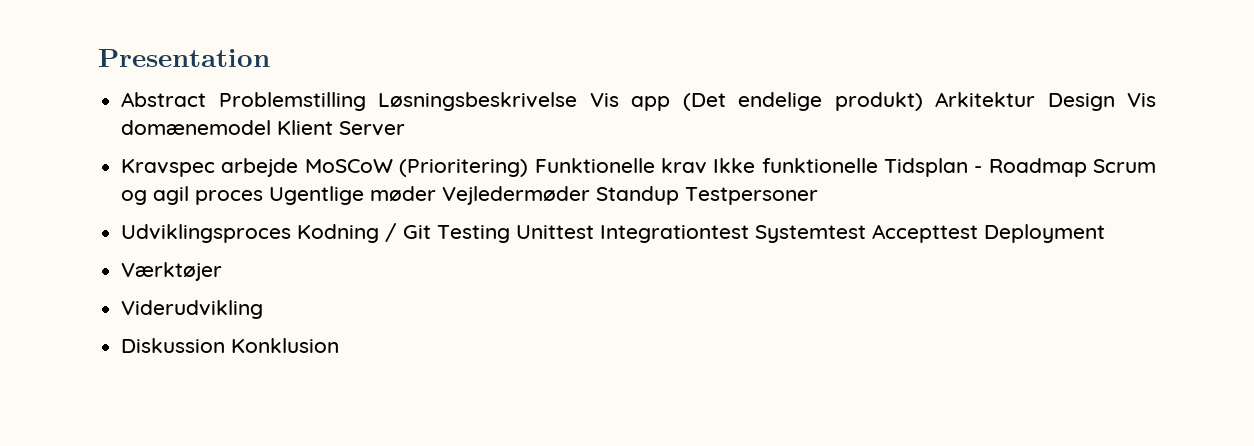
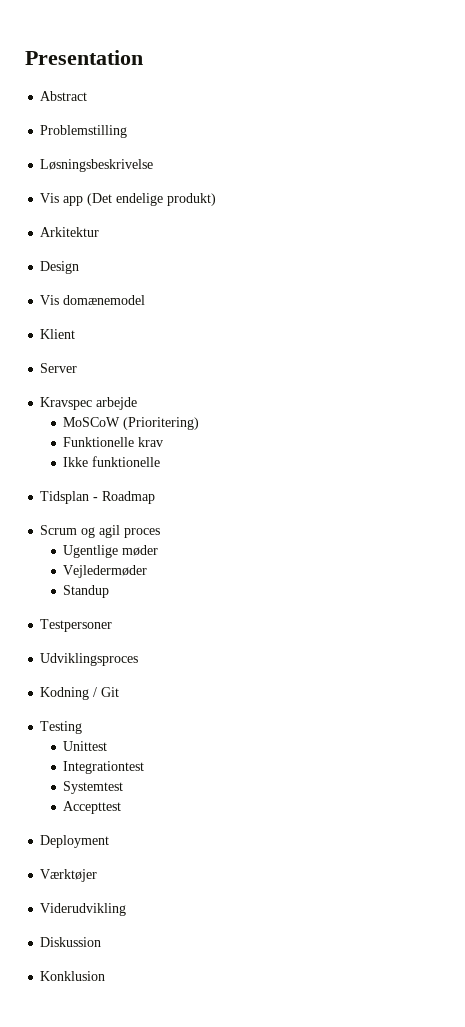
(207, 99) none -> (88, 96) //
(366, 101) none -> (128, 131) //
(578, 101) none -> (154, 165) //
(923, 101) none -> (217, 199) //
(1036, 99) none -> (100, 232) //
(1115, 102) none -> (80, 267) //
(272, 127) none -> (146, 300) //
(334, 127) none -> (76, 334) //
(299, 167) none -> (138, 403) //
(529, 168) none -> (200, 423) //
(707, 166) none -> (164, 442) //
(878, 165) none -> (161, 461) //
(1087, 167) none -> (156, 497) //
(264, 197) none -> (161, 533) //
(437, 193) none -> (159, 550) //
(591, 195) none -> (148, 571) //
(680, 195) none -> (110, 591) //
(292, 233) none -> (139, 659) //
(432, 232) none -> (120, 692) //
(511, 234) none -> (83, 727) //
(595, 232) none -> (108, 746) //
(750, 234) none -> (145, 767) //
(867, 234) none -> (124, 787) //
(979, 233) none -> (122, 807) //
(226, 345) none -> (102, 942) //

